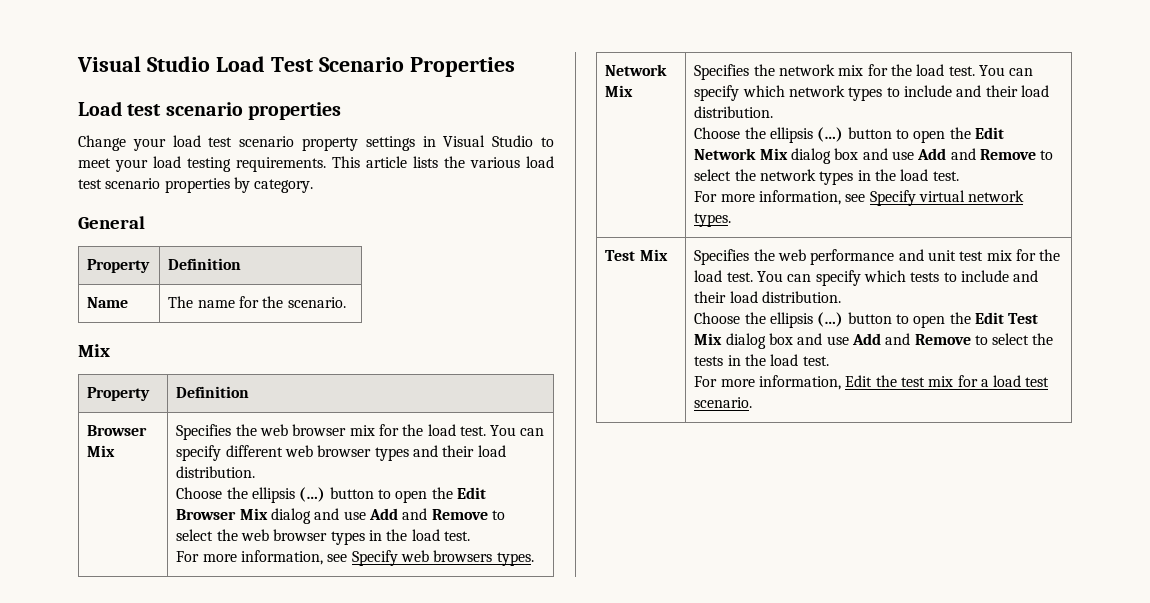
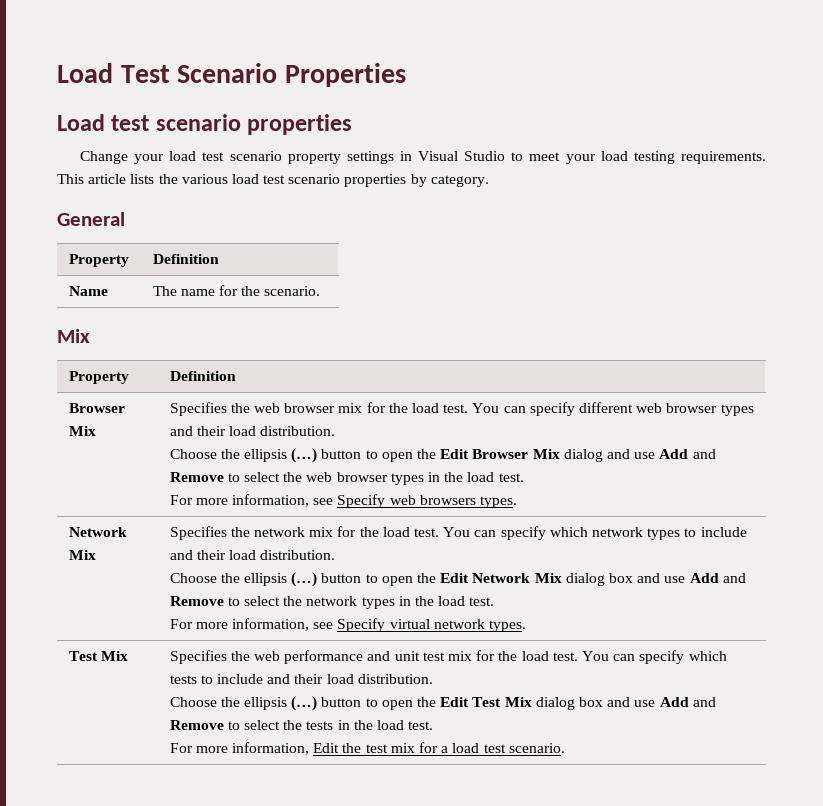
[77,56,210,72] Visual Studio -> (57, 73) none

